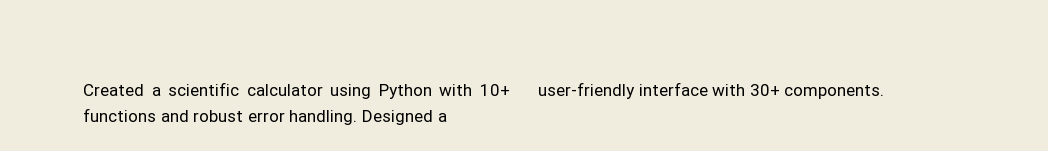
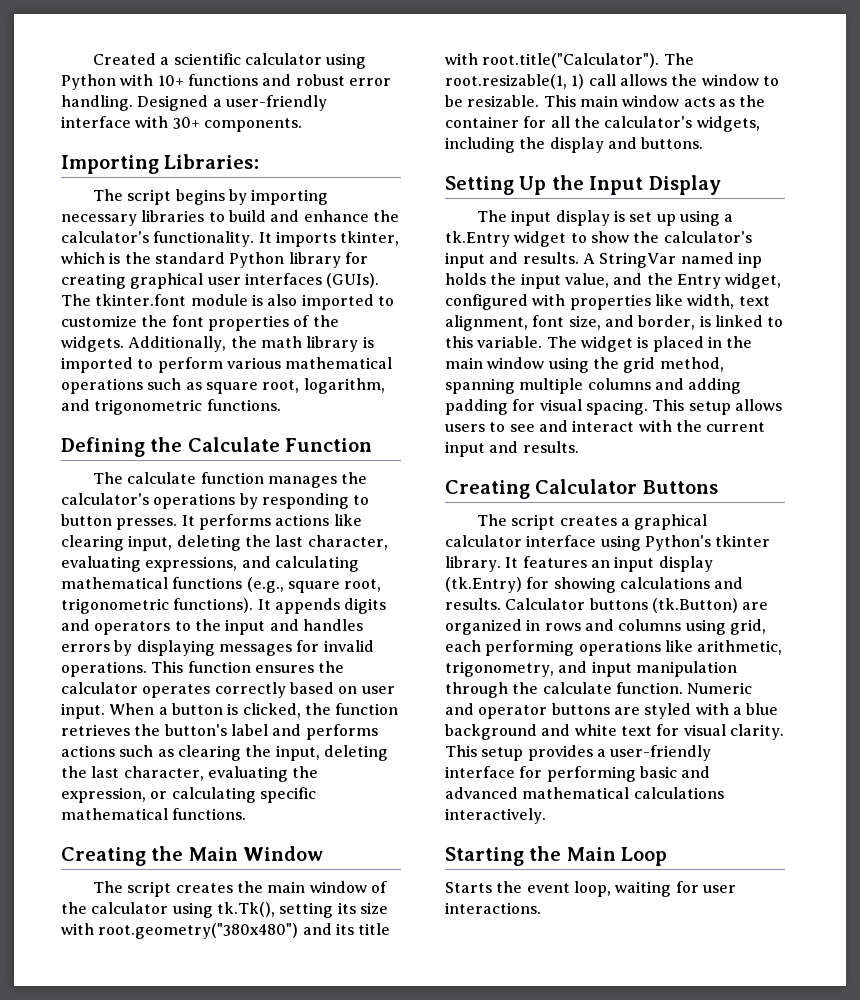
(885, 92) none -> [61,154,260,174] [93,189,329,205] [61,210,399,226] [61,231,400,247] [61,252,368,268] [61,273,380,289] [61,294,394,310] [61,315,339,331] [61,336,374,352] [61,357,393,373] [61,378,385,394] [61,399,281,415] [61,437,373,457] [93,472,368,488] [61,493,370,509] [61,514,362,530] [61,535,388,551] [61,556,359,572] [61,577,382,593] [61,598,387,614] [61,619,363,635] [61,640,374,656] [61,661,345,677] [61,682,395,698] [61,703,399,719] [61,724,378,740] [61,745,388,761] [61,766,319,782] [61,787,316,803] [61,808,247,820] [61,846,324,866] [93,881,387,897] [61,902,388,918] [61,923,391,939] [445,53,694,68] [445,74,779,89] [445,95,766,107] [445,116,760,132] [445,137,704,153] [445,175,721,195] [477,210,734,226] [445,231,752,247] [445,252,762,268] [445,273,782,289] [445,294,770,310] [445,315,784,331] [445,336,753,352] [445,357,724,373] [445,378,742,394] [445,399,782,415] [445,420,766,432] [445,441,579,457] [445,479,718,499] [477,514,708,530] [445,535,771,551] [445,556,713,572] [445,577,744,593] [445,598,769,613] [445,619,766,635] [445,640,783,656] [445,661,737,677] [445,682,753,698] [445,703,779,719] [445,724,784,740] [445,745,712,761] [445,766,711,782] [445,787,724,799] [445,808,546,824] [445,846,668,866] [445,881,736,897] [445,902,541,914] // Importing Libraries: // The script begins by importing necessary libraries to build and enhance the calculator's functionality. It imports tkinter, which is the standard Python library for creating graphical user interfaces (GUIs). The tkinter.font module is also imported to customize the font properties of the widgets. Additionally, the math library is imported to perform various mathematical operations such as square root, logarithm, and trigonometric functions. // Defining the Calculate Function // The calculate function manages the calculator's operations by responding to button presses. It performs actions like clearing input, deleting the last character, evaluating expressions, and calculating mathematical functions (e.g., square root, trigonometric functions). It appends digits and operators to the input and handles errors by displaying messages for invalid operations. This function ensures the calculator operates correctly based on user input. When a button is clicked, the function retrieves the button's label and performs actions such as clearing the input, deleting the last character, evaluating the expression, or calculating specific mathematical functions. // Creating the Main Window // The script creates the main window of the calculator using tk.Tk(), setting its size with root.geometry("380x480") and its title with root.title("Calculator"). The root.resizable(1, 1) call allows the window to be resizable. This main window acts as the container for all the calculator's widgets, including the display and buttons. // Setting Up the Input Display // The input display is set up using a tk.Entry widget to show the calculator's input and results. A StringVar named inp holds the input value, and the Entry widget, configured with properties like width, text alignment, font size, and border, is linked to this variable. The widget is placed in the main window using the grid method, spanning multiple columns and adding padding for visual spacing. This setup allows users to see and interact with the current input and results. // Creating Calculator Buttons // The script creates a graphical calculator interface using Python's tkinter library. It features an input display (tk.Entry) for showing calculations and results. Calculator buttons (tk.Button) are organized in rows and columns using grid, each performing operations like arithmetic, trigonometry, and input manipulation through the calculate function. Numeric and operator buttons are styled with a blue background and white text for visual clarity. This setup provides a user-friendly interface for performing basic and advanced mathematical calculations interactively. // Starting the Main Loop // Starts the event loop, waiting for user interactions.

